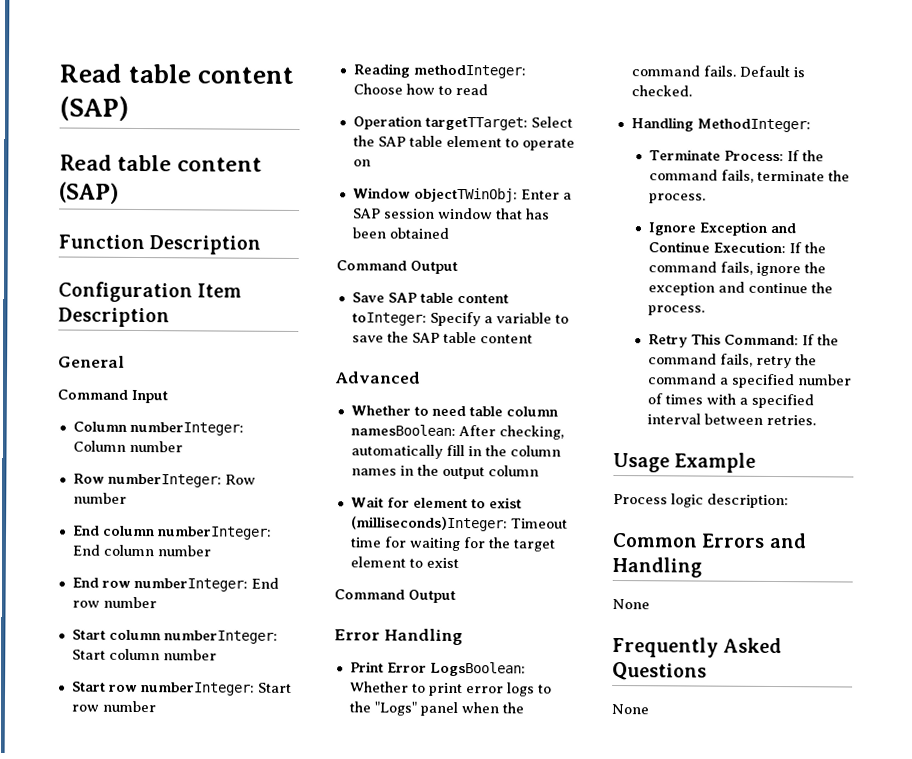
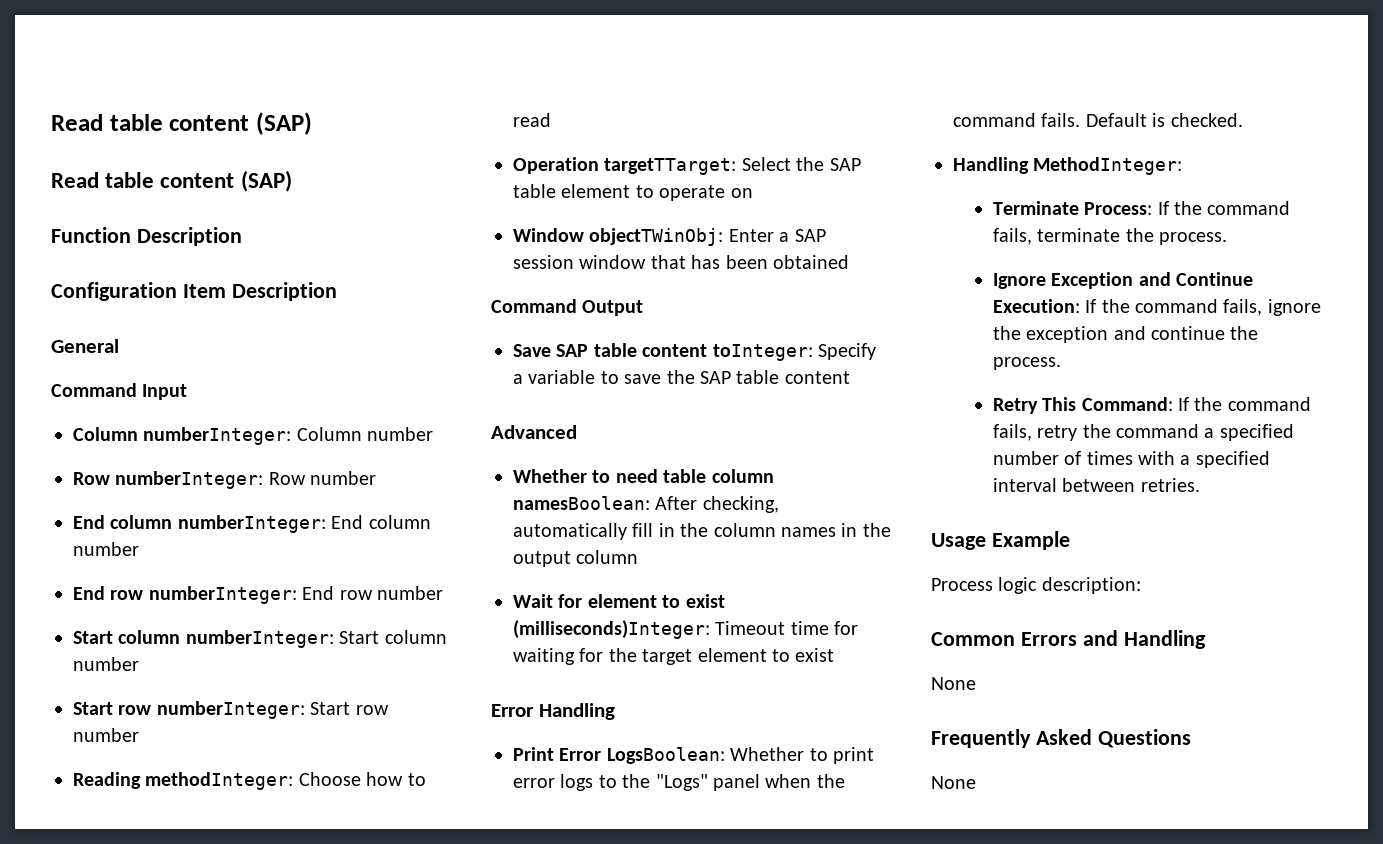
[334,589,456,604] // Command Output -> (835, 655) none

